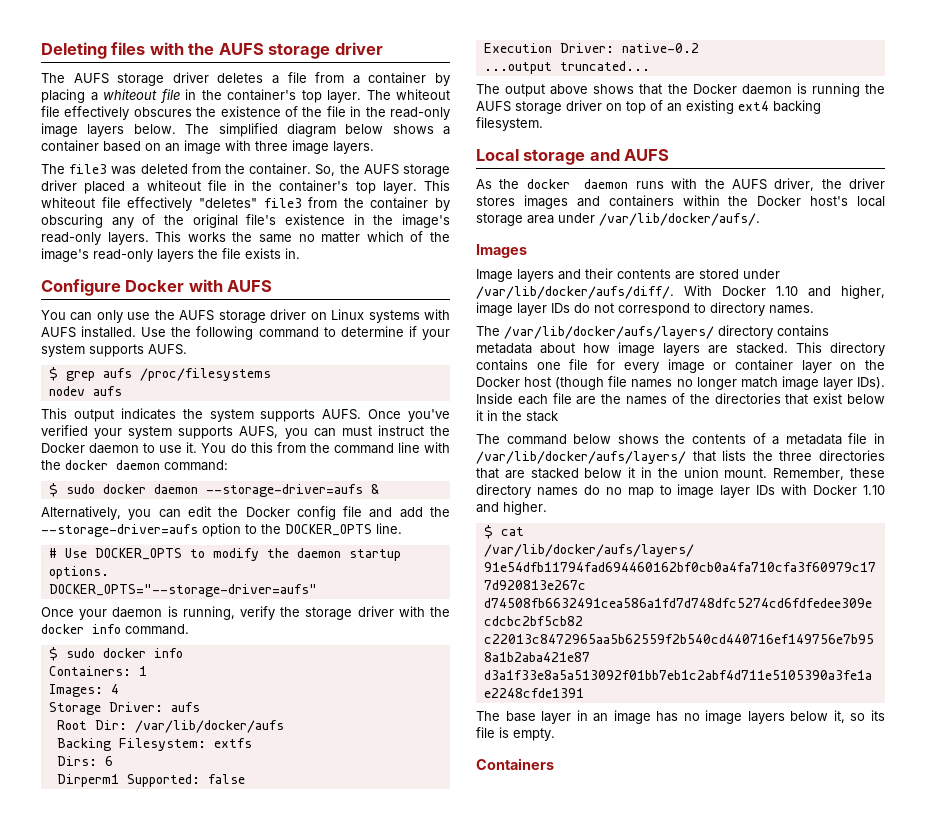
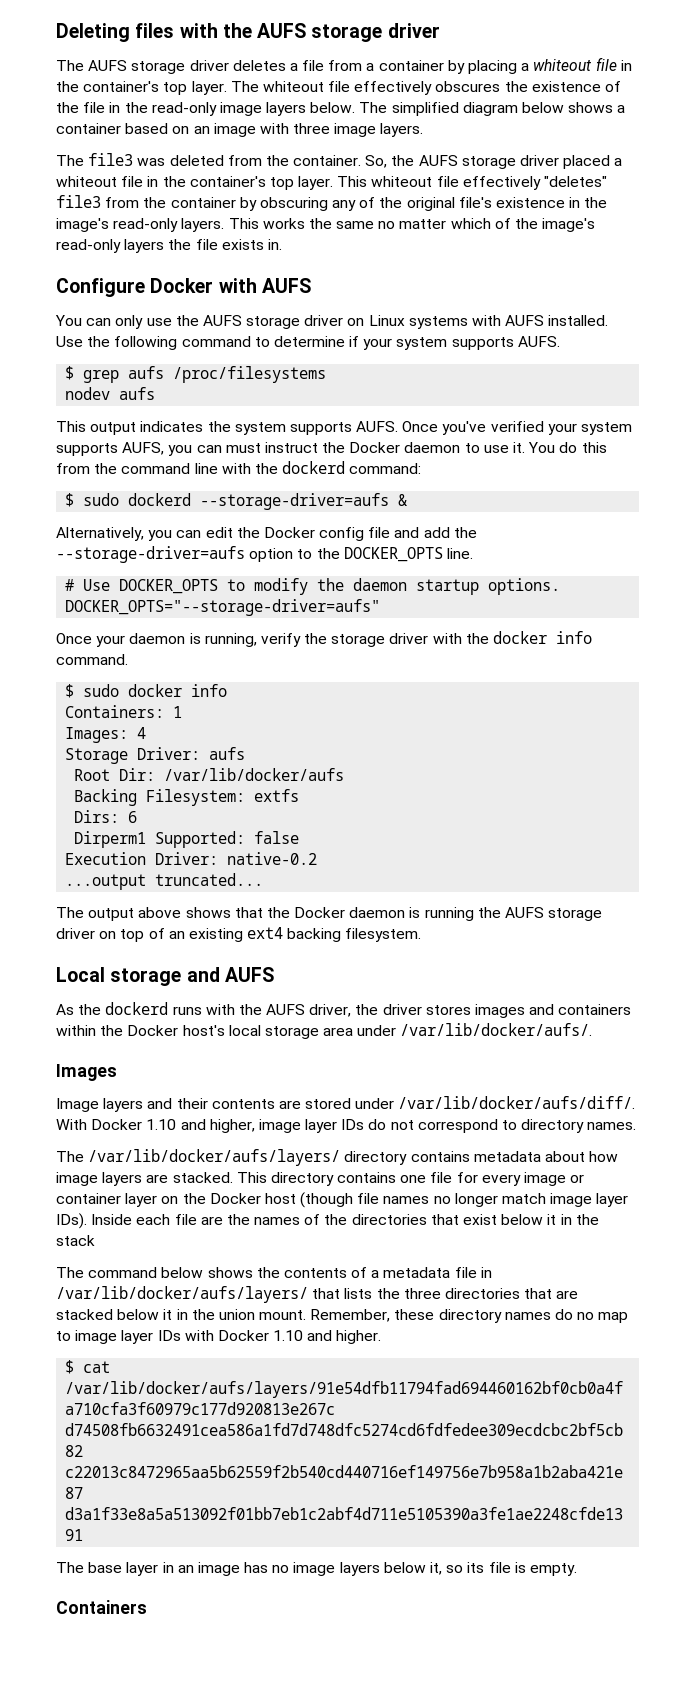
[65,460,160,470] docker daemon -> [282,461,346,474] dockerd
[102,484,198,494] docker daemon -> [128,493,192,506] dockerd
[526,179,629,189] docker daemon -> [105,1002,169,1015] dockerd

